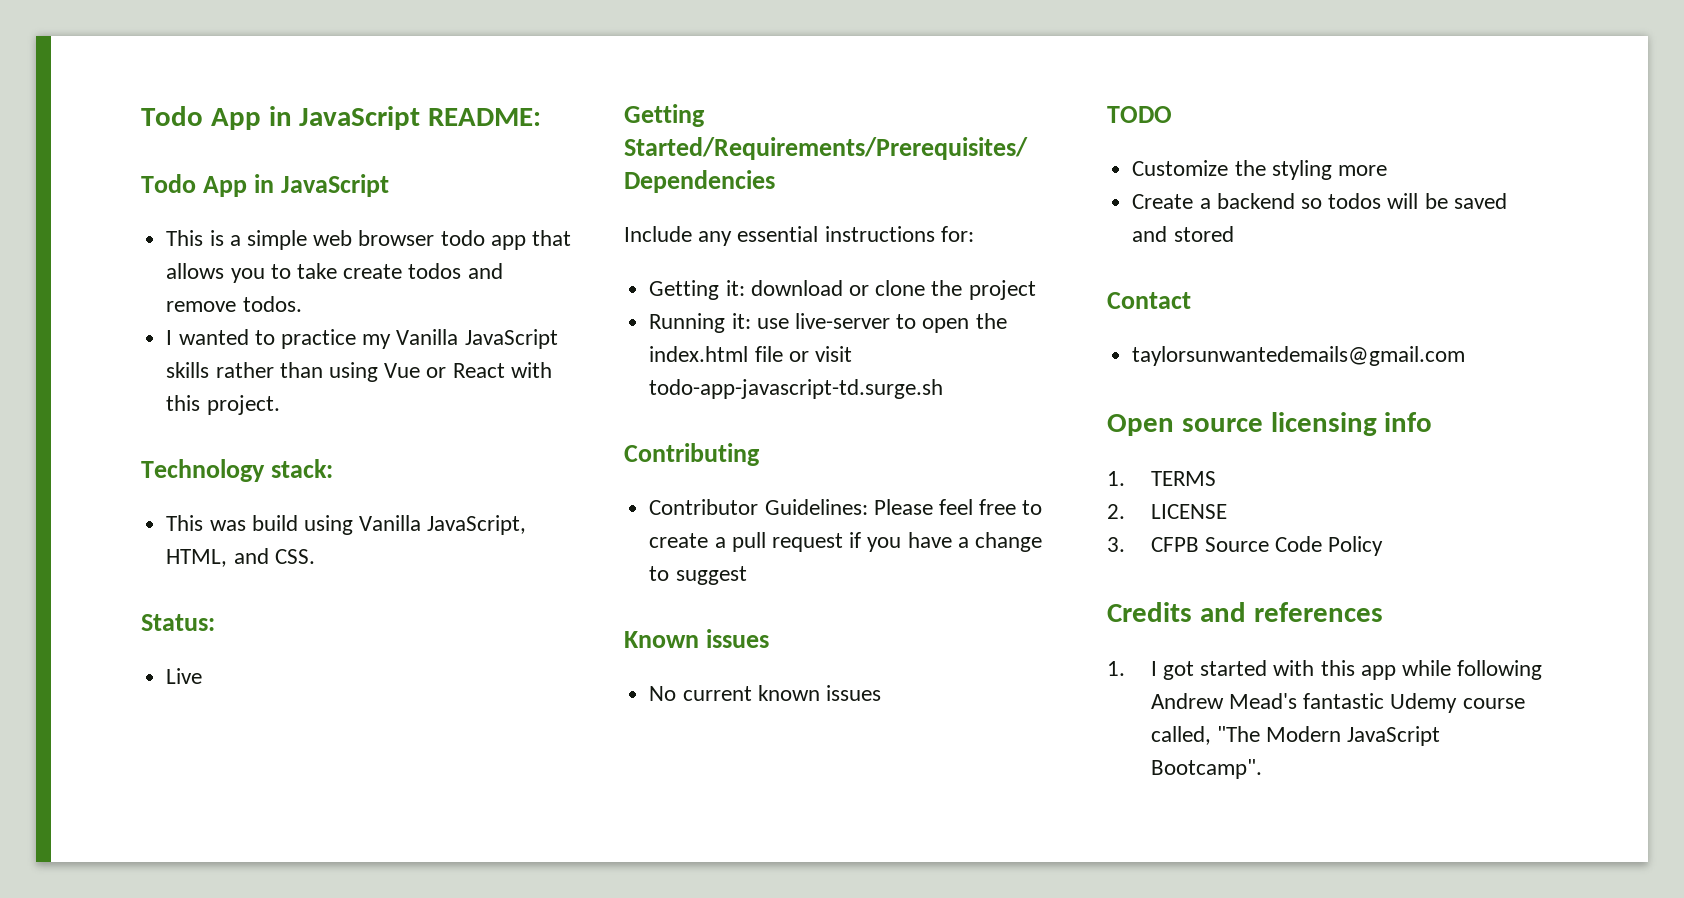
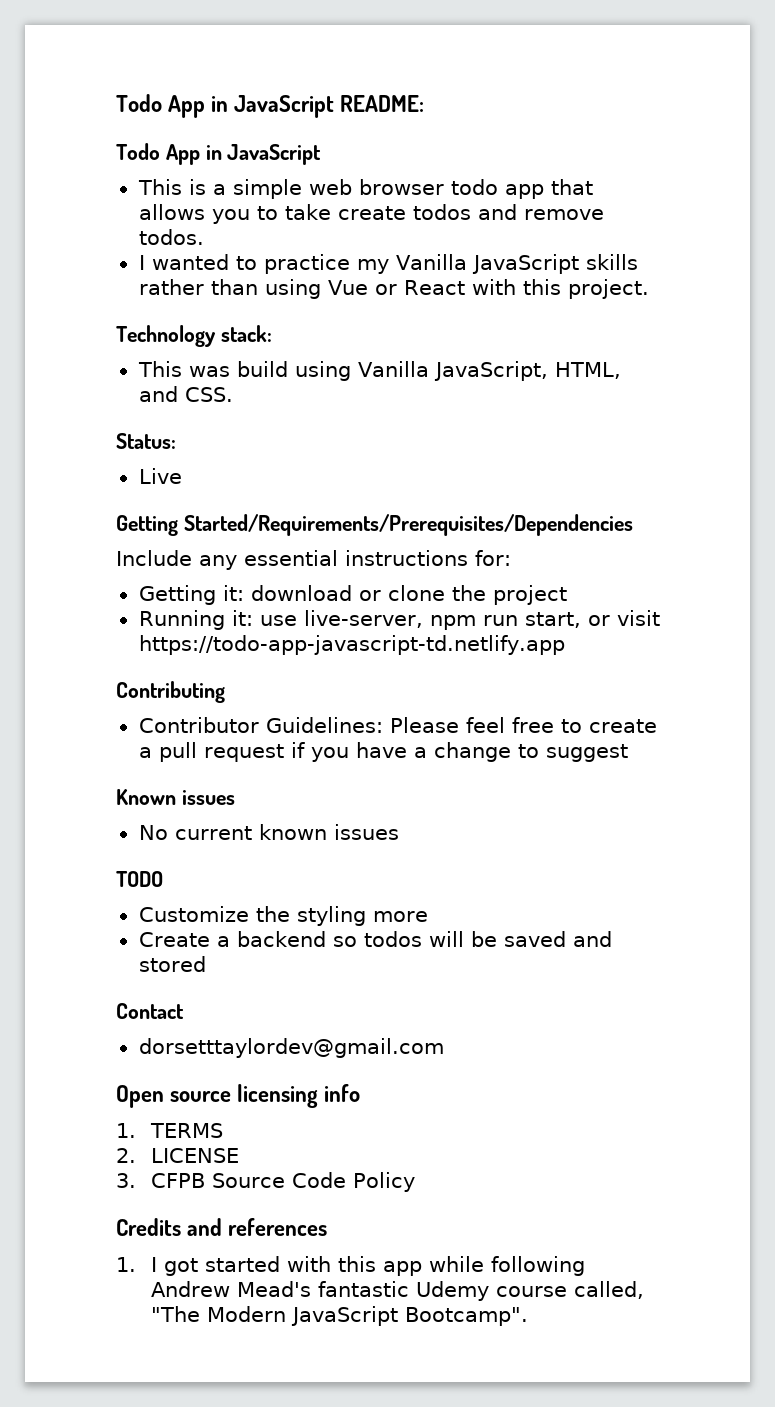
[794,313,1007,333] [649,346,783,362] live-server to open the index.html file -> [303,610,581,630] live-server, npm run start,
[649,379,944,399] todo-app-javascript-td.surge.sh -> [138,635,565,655] https://todo-app-javascript-td.netlify.app
[1132,346,1466,366] taylorsunwantedemails@gmail.com -> [138,1038,444,1058] dorsetttaylordev@gmail.com

